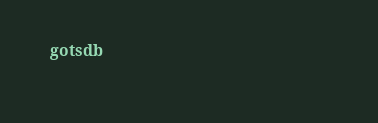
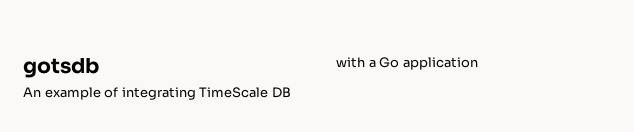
(103, 52) none -> [23,87,291,100] [336,57,478,70] // An example of integrating TimeScale DB with a Go application

